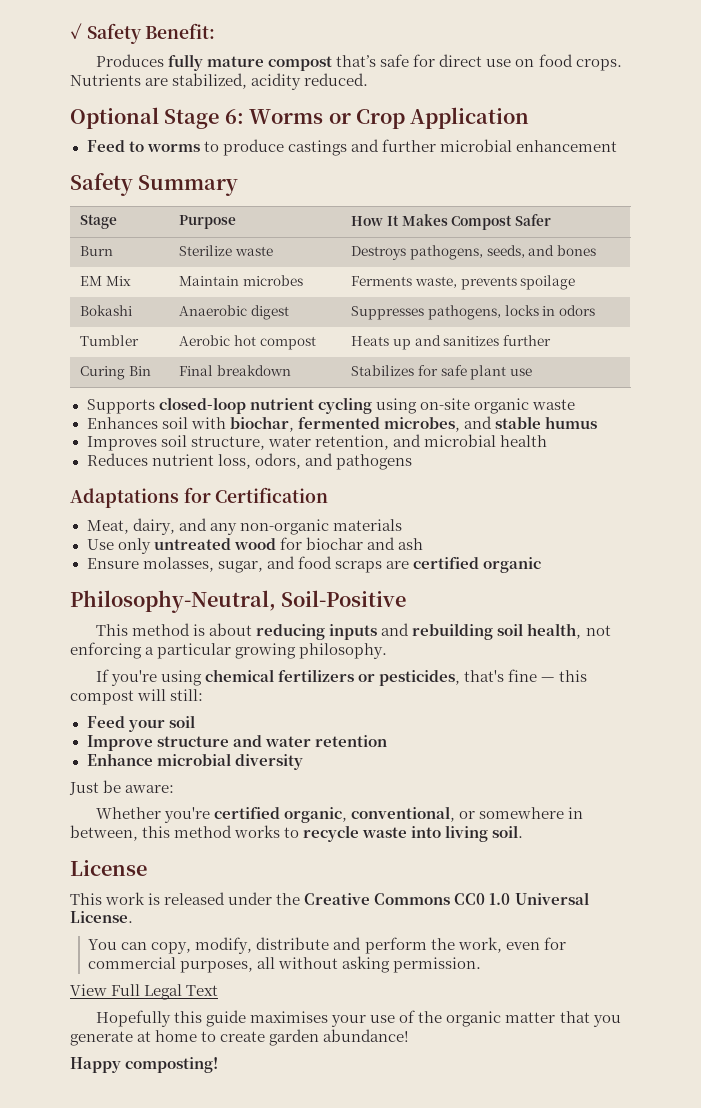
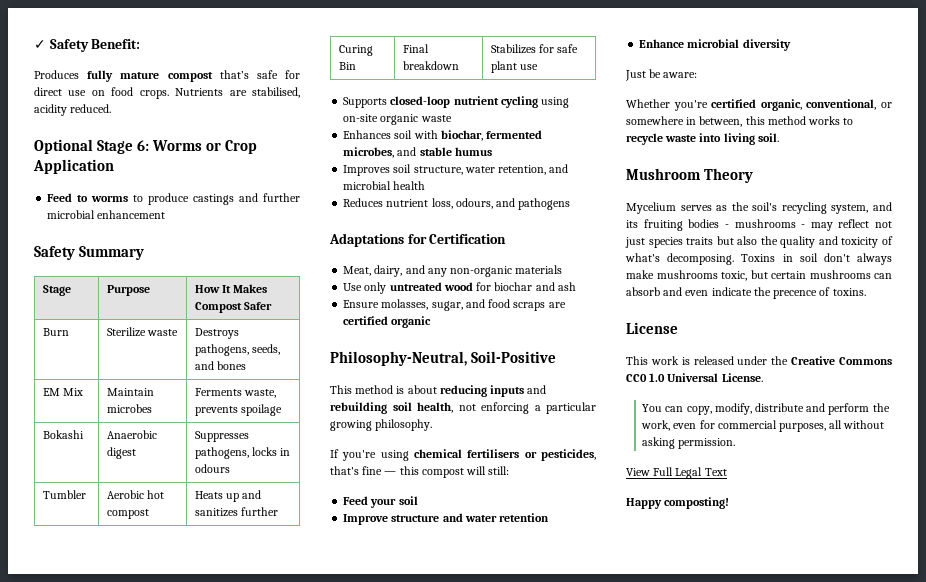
[172,73,248,89] stabilized, -> [251,87,300,98] stabilised,
[559,305,596,316] odors -> [194,464,230,473] odours
[254,453,301,469] odors, -> [455,198,493,209] odours,
[278,669,355,682] fertilizers -> [467,449,520,458] fertilisers
(524, 831) none -> [626,168,754,183] [626,202,892,214] [626,219,892,231] [625,236,893,248] [625,253,892,265] [626,270,892,281] [626,287,866,299] // Mushroom Theory // Mycelium serves as the soil's recycling system, and its fruiting bodies - mushrooms - may reflect not just species traits but also the quality and toxicity of what's decomposing. Toxins in soil don't always make mushrooms toxic, but certain mushrooms can absorb and even indicate the precence of toxins.
[96,1010,621,1027] [70,1029,410,1046] // Hopefully this guide maximises your use of the organic matter that you generate at home to create garden abundance! -> (727, 472) none

